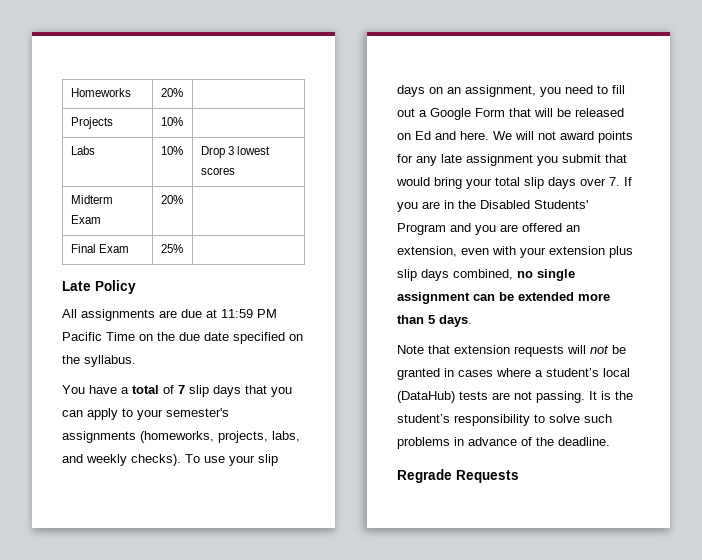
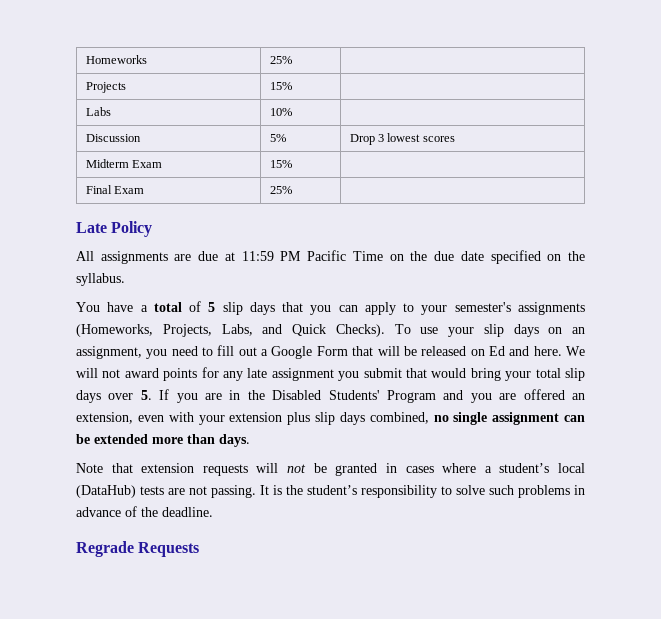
[160,88,183,97] 20% -> [269,56,292,64] 25%
[160,117,183,126] 10% -> [269,82,292,90] 15%
(183, 150) none -> [85,134,141,142] [269,134,286,142] // Discussion | 5% |
[160,195,183,204] 20% -> [269,160,292,168] 15%
[178,385,185,394] 7 -> [208,302,216,312] 5
[140,431,300,443] [62,454,181,466] (homeworks, projects, labs, and weekly checks). -> [76,324,385,337] (Homeworks, Projects, Labs, and Quick Checks).
[609,177,620,186] 7. -> [140,390,152,400] 5.
[428,315,435,324] 5 -> (215, 439) none

